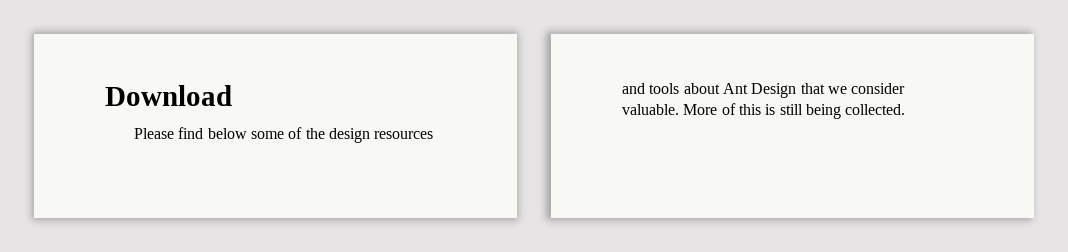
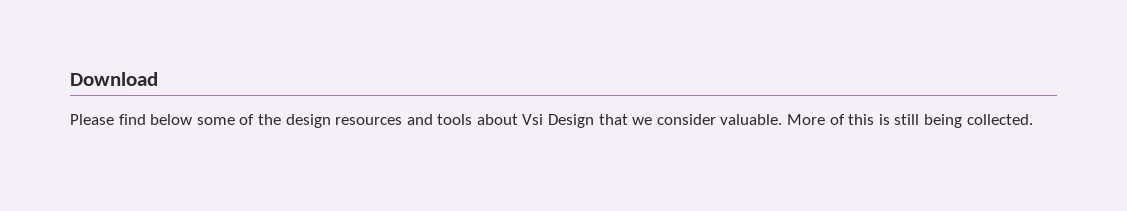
[722,83,748,94] Ant -> [522,114,544,125] Vsi

